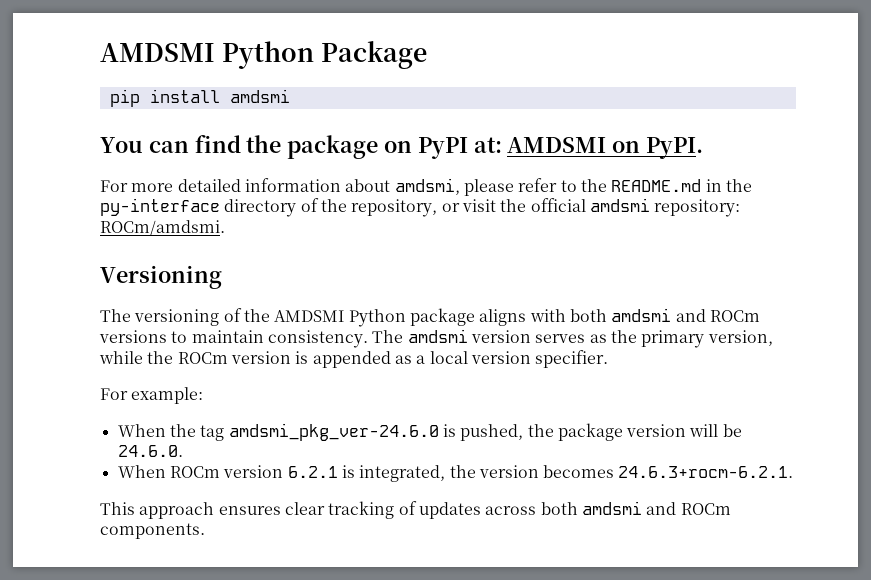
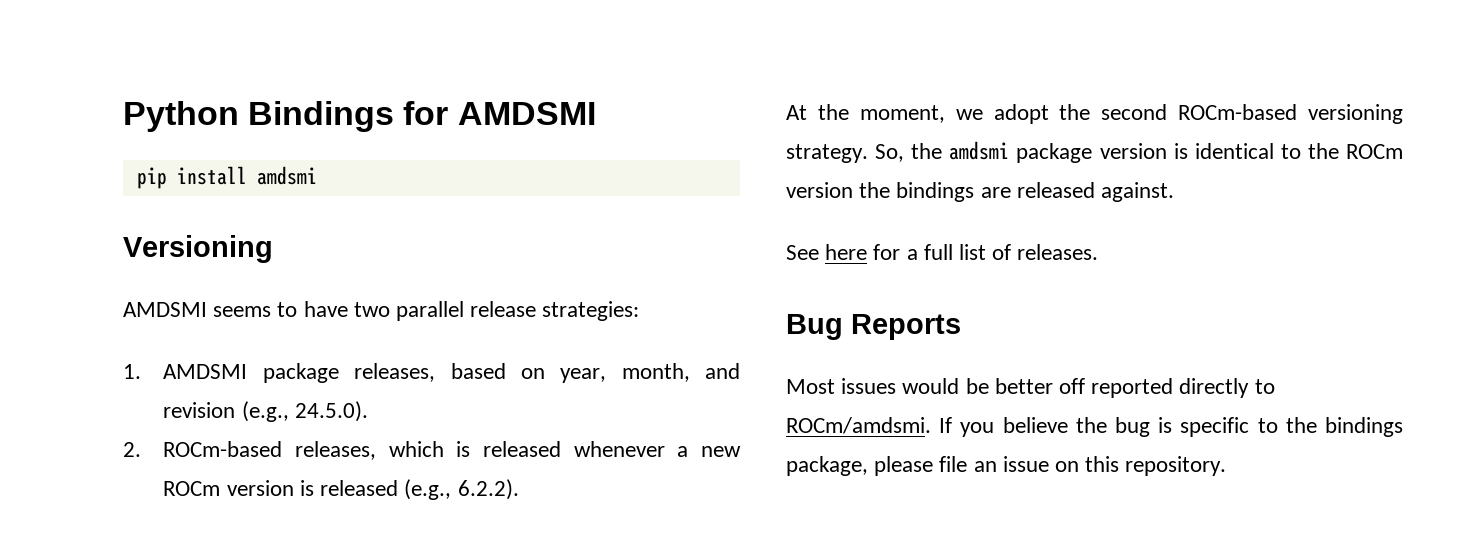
[100,41,427,69] AMDSMI Python Package -> [123,101,596,132] Python Bindings for AMDSMI
[100,135,704,159] [100,178,752,196] [100,198,741,217] [100,220,225,236] [100,265,222,289] [100,308,760,327] [99,329,773,348] [99,350,609,368] [100,387,204,404] [117,423,742,441] [117,445,183,457] [117,465,794,482] [100,501,731,519] [100,523,205,539] You can find the package on PyPI at: AMDSMI on PyPI. // For more detailed information about amdsmi, please refer to the README.md in the py-interface directory of the repository, or visit the official amdsmi repository: ROCm/amdsmi. // Versioning // The versioning of the AMDSMI Python package aligns with both amdsmi and ROCm versions to maintain consistency. The amdsmi version serves as the primary version, while the ROCm version is appended as a local version specifier. // For example: // When the tag amdsmi_pkg_ver-24.6.0 is pushed, the package version will be 24.6.0. // When ROCm version 6.2.1 is integrated, the version becomes 24.6.3+rocm-6.2.1. // This approach ensures clear tracking of updates across both amdsmi and ROCm components. -> [123,235,273,263] [123,301,640,321] [123,363,740,383] [163,401,368,422] [123,441,741,460] [163,479,519,500] [786,104,1403,124] [786,141,1403,163] [786,182,1175,202] [786,244,1099,260] [786,314,961,340] [786,378,1275,398] [786,417,1403,437] [786,456,1227,476] Versioning // AMDSMI seems to have two parallel release strategies: // 1. AMDSMI package releases, based on year, month, and revision (e.g., 24.5.0). // 2. ROCm-based releases, which is released whenever a new ROCm version is released (e.g., 6.2.2). // At the moment, we adopt the second ROCm-based versioning strategy. So, the amdsmi package version is identical to the ROCm version the bindings are released against. // See here for a full list of releases. // Bug Reports // Most issues would be better off reported directly to ROCm/amdsmi. If you believe the bug is specific to the bindings package, please file an issue on this repository.

